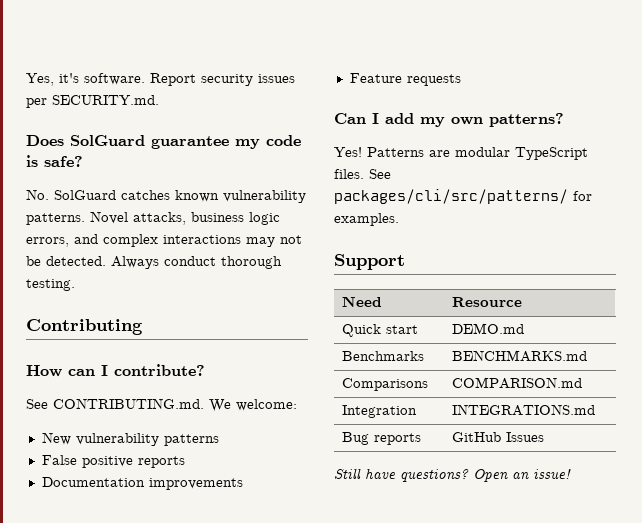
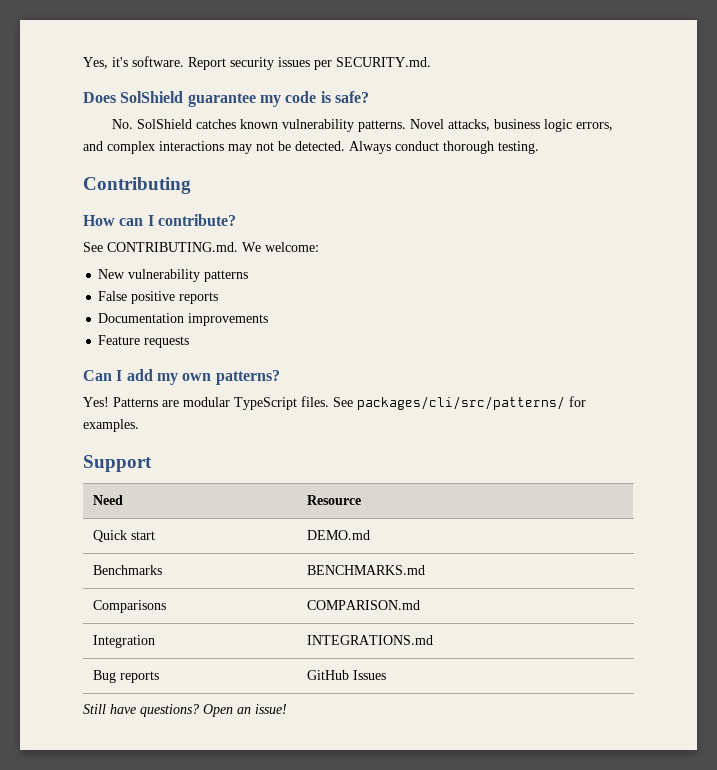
[70,135,145,146] SolGuard -> [120,91,184,103] SolShield
[54,190,116,200] SolGuard -> [136,119,192,129] SolShield

